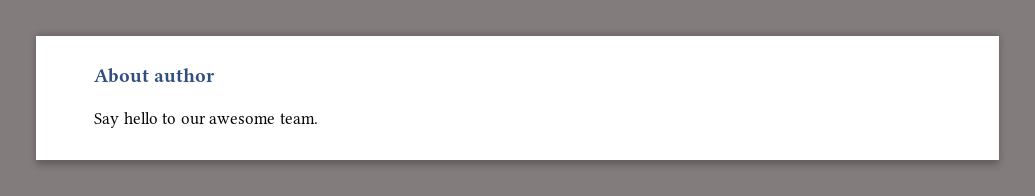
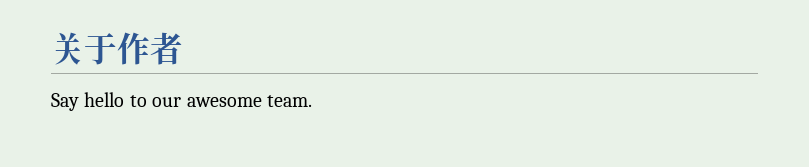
[94,68,216,83] About author -> [51,32,183,65] 关于作者

